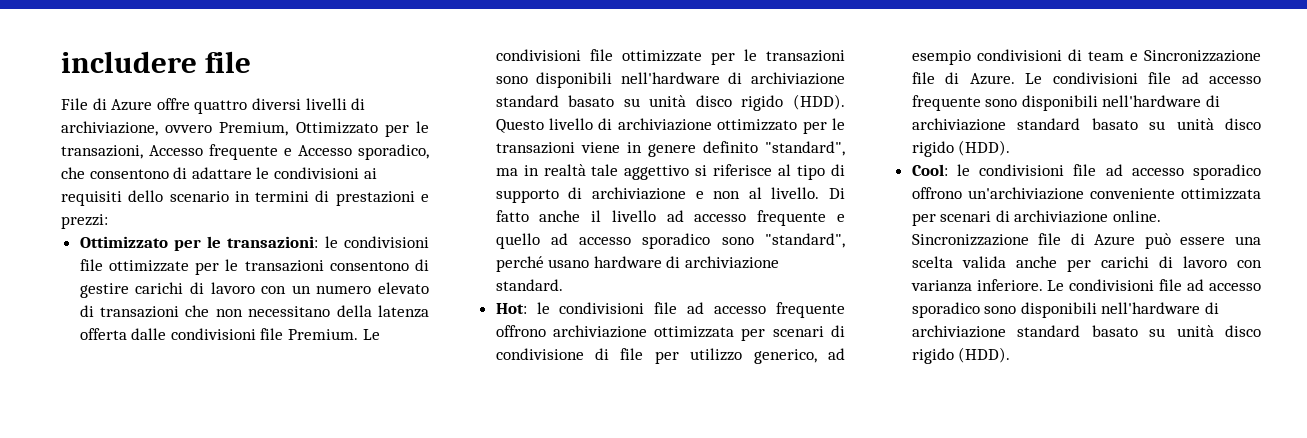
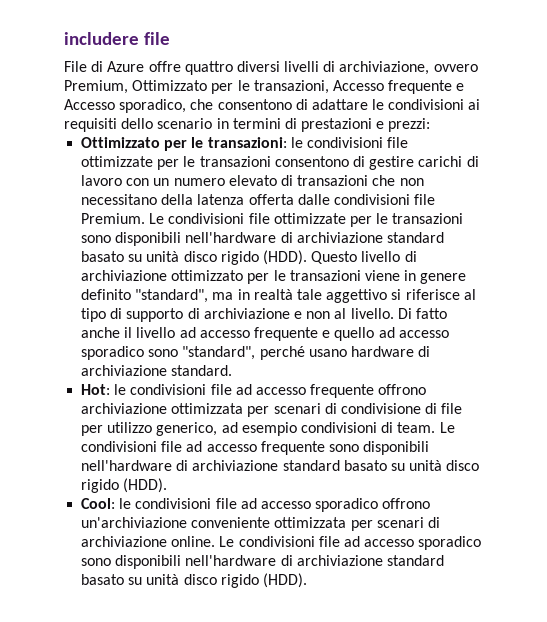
[1087,50,1261,62] [911,72,1015,85] team e Sincronizzazione file di Azure. -> [397,422,436,433] team.
[911,233,1261,249] [911,256,1262,272] [910,279,1043,292] Sincronizzazione file di Azure può essere una scelta valida anche per carichi di lavoro con varianza inferiore. -> (216, 541) none

